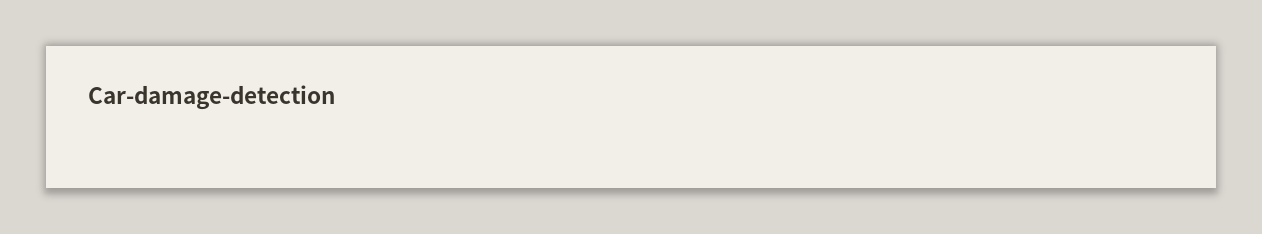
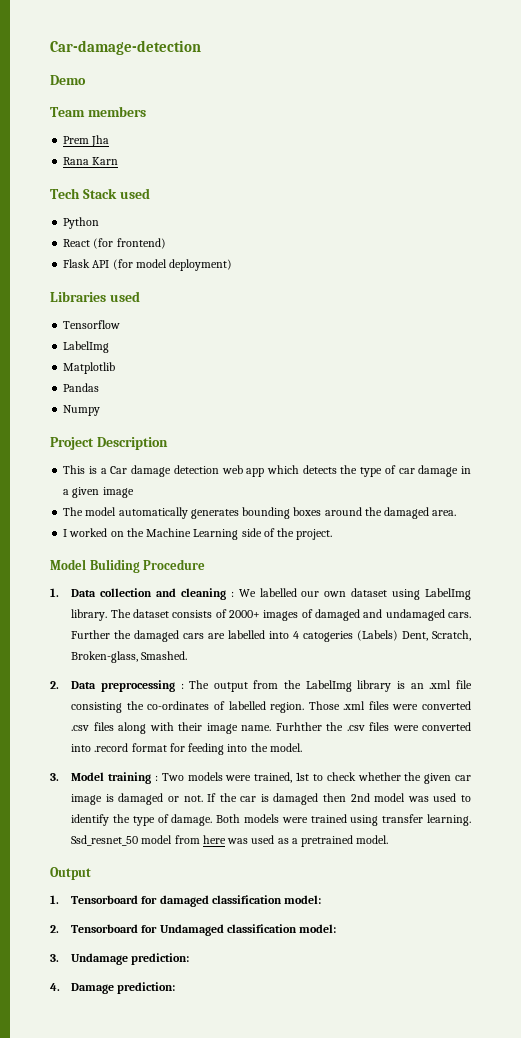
(335, 97) none -> [50,75,86,85] [50,106,146,117] [63,135,110,147] [63,157,119,165] [50,188,150,199] [63,217,100,229] [63,238,166,249] [63,259,233,271] [50,291,140,302] [63,320,121,329] [63,341,110,353] [63,362,116,374] [63,383,100,392] [63,405,101,416] [50,437,168,450] [63,465,472,477] [63,487,134,498] [63,507,457,519] [63,528,333,540] [50,559,206,573] [50,588,472,600] [71,609,471,621] [71,630,471,642] [71,651,188,663] [50,680,472,692] [71,701,471,713] [71,722,471,734] [71,743,302,755] [50,772,471,784] [71,793,471,805] [71,814,471,826] [71,835,389,847] [50,867,91,880] [50,895,322,907] [50,924,337,936] [50,953,190,965] [50,982,176,994] // Demo // Team members // Prem Jha // Rana Karn // Tech Stack used // Python // React (for frontend) // Flask API (for model deployment) // Libraries used // Tensorflow // LabelImg // Matplotlib // Pandas // Numpy // Project Description // This is a Car damage detection web app which detects the type of car damage in a given image // The model automatically generates bounding boxes around the damaged area. // I worked on the Machine Learning side of the project. // Model Buliding Procedure // 1. Data collection and cleaning : We labelled our own dataset using LabelImg library. The dataset consists of 2000+ images of damaged and undamaged cars. Further the damaged cars are labelled into 4 catogeries (Labels) Dent, Scratch, Broken-glass, Smashed. // 2. Data preprocessing : The output from the LabelImg library is an .xml file consisting the co-ordinates of labelled region. Those .xml files were converted .csv files along with their image name. Furhther the .csv files were converted into .record format for feeding into the model. // 3. Model training : Two models were trained, 1st to check whether the given car image is damaged or not. If the car is damaged then 2nd model was used to identify the type of damage. Both models were trained using transfer learning. Ssd_resnet_50 model from here was used as a pretrained model. // Output // 1. Tensorboard for damaged classification model: // 2. Tensorboard for Undamaged classification model: // 3. Undamage prediction: // 4. Damage prediction:

